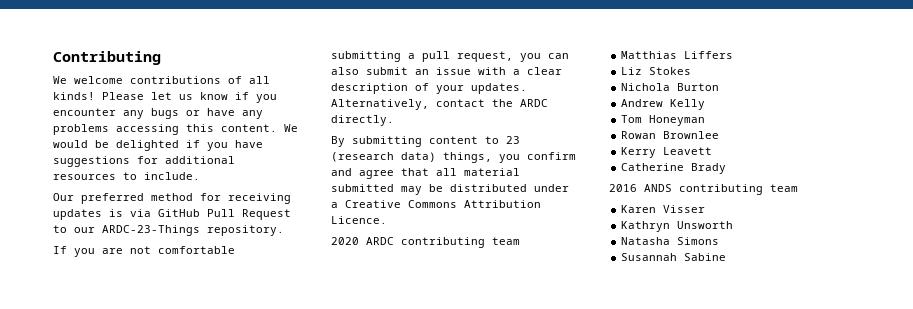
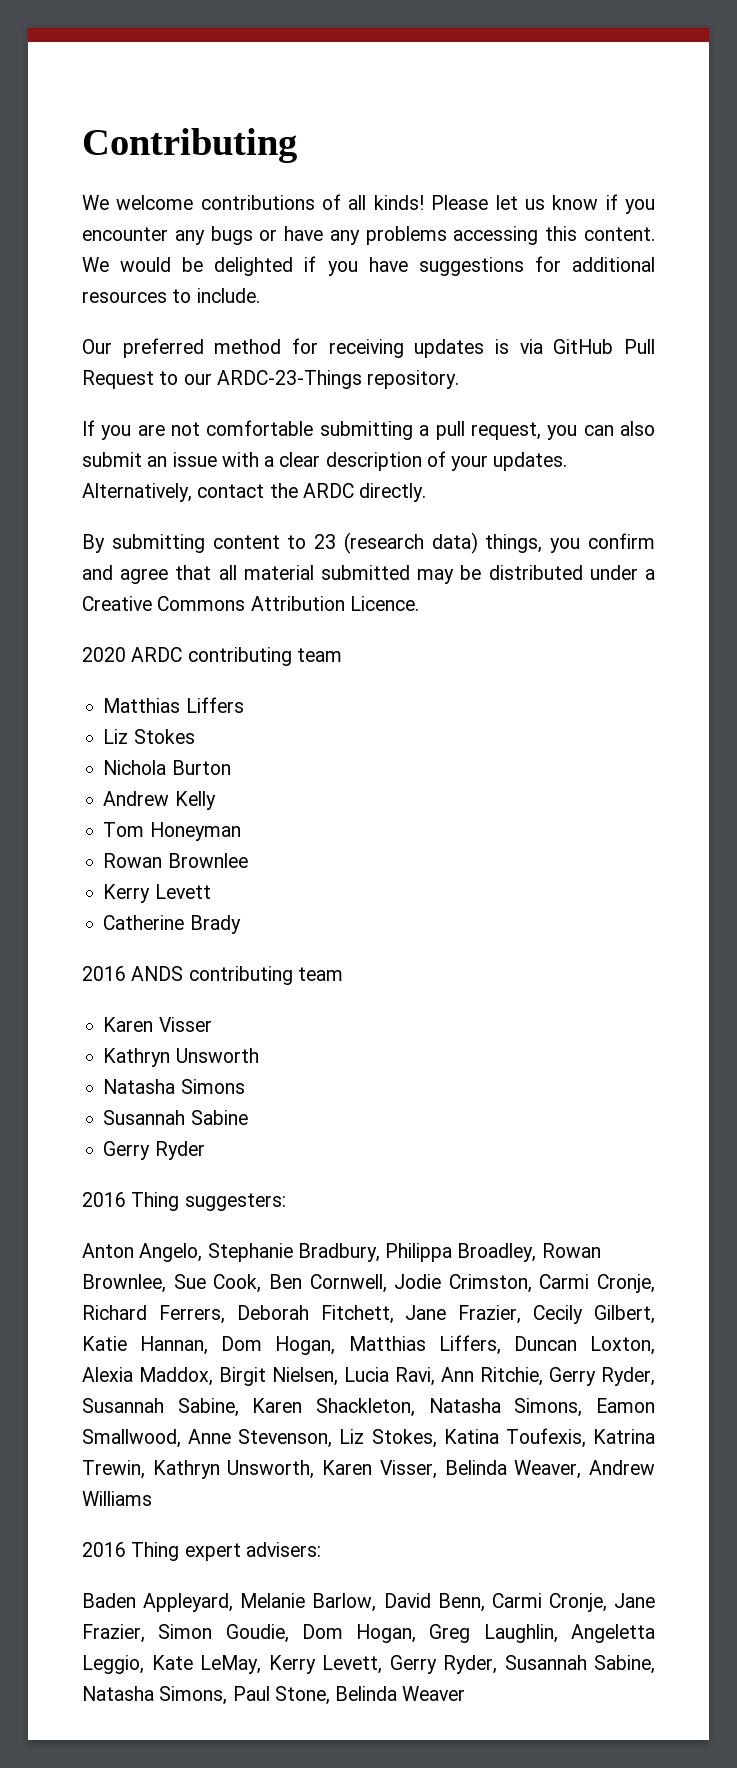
[663,147,713,155] Leavett -> [154,884,211,899] Levett
(727, 257) none -> [103,1141,205,1160] [82,1192,286,1211] [82,1243,601,1262] [82,1274,655,1293] [82,1305,655,1324] [82,1335,655,1355] [82,1367,655,1386] [82,1398,655,1417] [82,1428,656,1448] [82,1460,655,1479] [82,1491,152,1506] [82,1542,321,1561] [82,1593,655,1612] [82,1624,655,1643] [82,1655,655,1674] [82,1686,466,1705] // Gerry Ryder // 2016 Thing suggesters: // Anton Angelo, Stephanie Bradbury, Philippa Broadley, Rowan Brownlee, Sue Cook, Ben Cornwell, Jodie Crimston, Carmi Cronje, Richard Ferrers, Deborah Fitchett, Jane Frazier, Cecily Gilbert, Katie Hannan, Dom Hogan, Matthias Liffers, Duncan Loxton, Alexia Maddox, Birgit Nielsen, Lucia Ravi, Ann Ritchie, Gerry Ryder, Susannah Sabine, Karen Shackleton, Natasha Simons, Eamon Smallwood, Anne Stevenson, Liz Stokes, Katina Toufexis, Katrina Trewin, Kathryn Unsworth, Karen Visser, Belinda Weaver, Andrew Williams // 2016 Thing expert advisers: // Baden Appleyard, Melanie Barlow, David Benn, Carmi Cronje, Jane Frazier, Simon Goudie, Dom Hogan, Greg Laughlin, Angeletta Leggio, Kate LeMay, Kerry Levett, Gerry Ryder, Susannah Sabine, Natasha Simons, Paul Stone, Belinda Weaver

